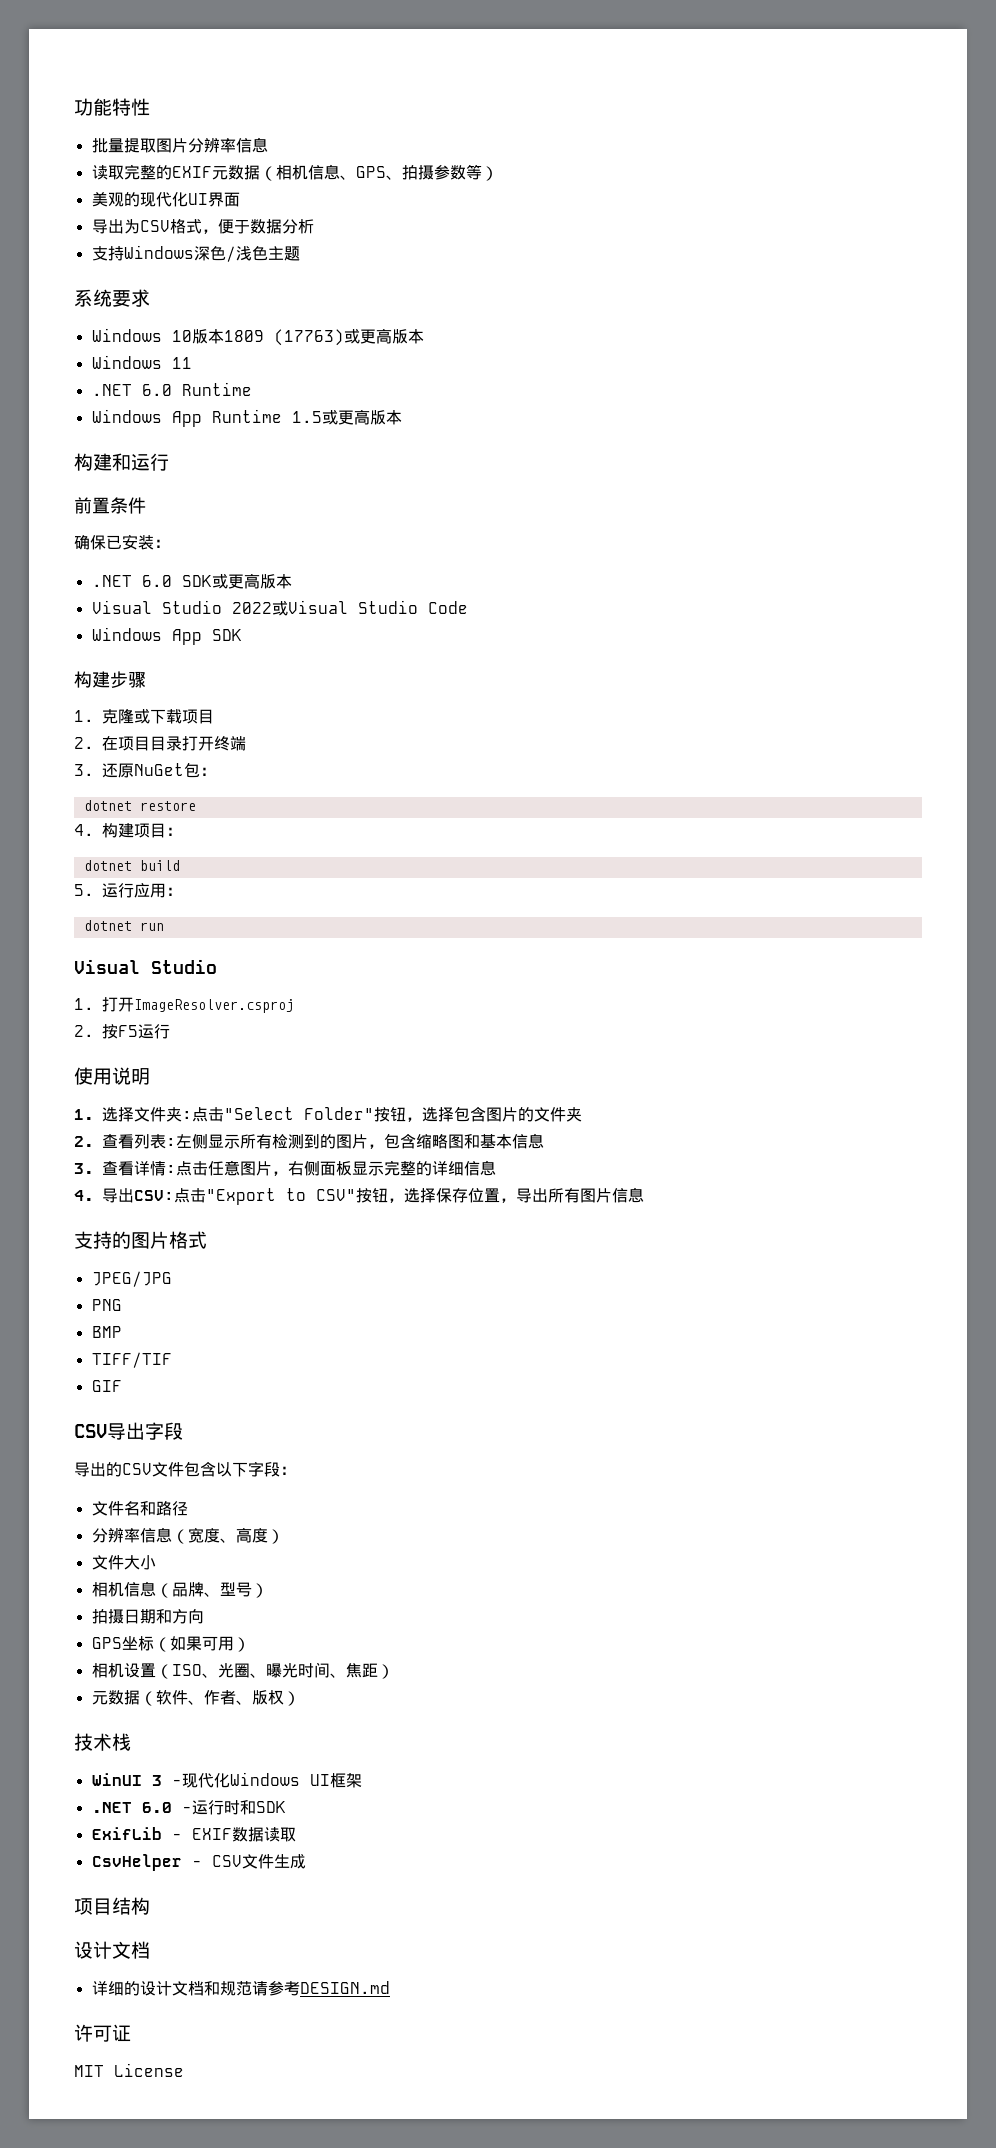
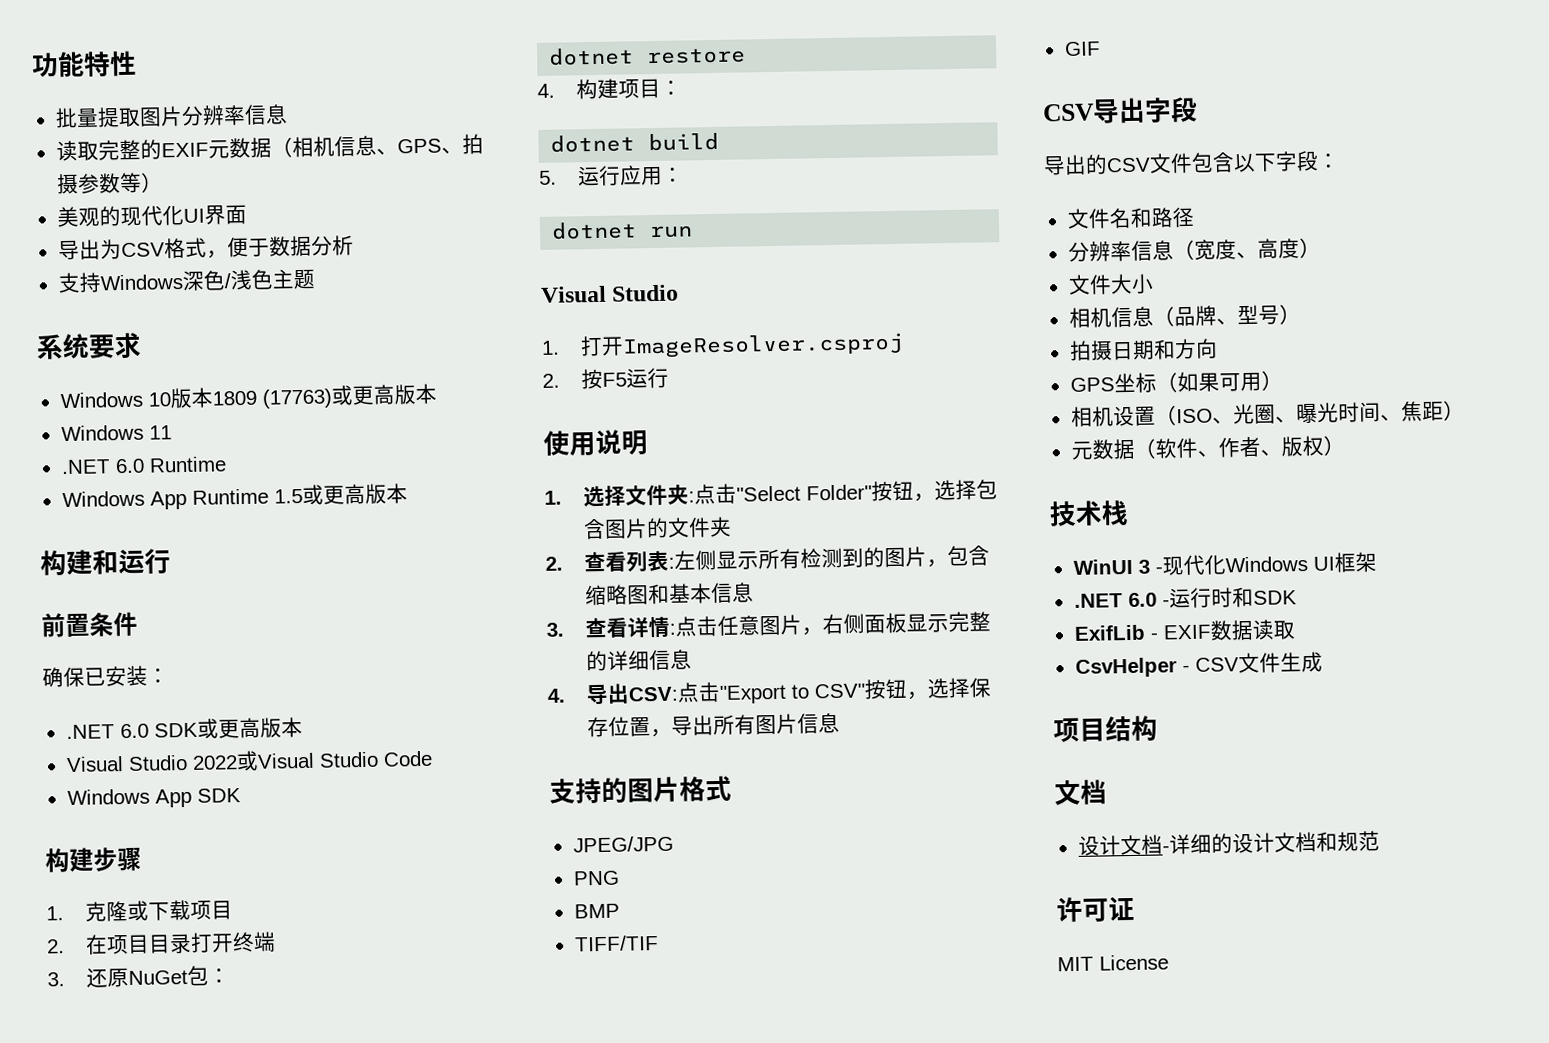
[74,1941,150,1959] // 设计文档 // -> [1054,779,1107,806] [1077,834,1170,856] // 文档 // 设计文档-
[251,1981,390,1996] 请参考DESIGN.md -> (1380, 841) none

